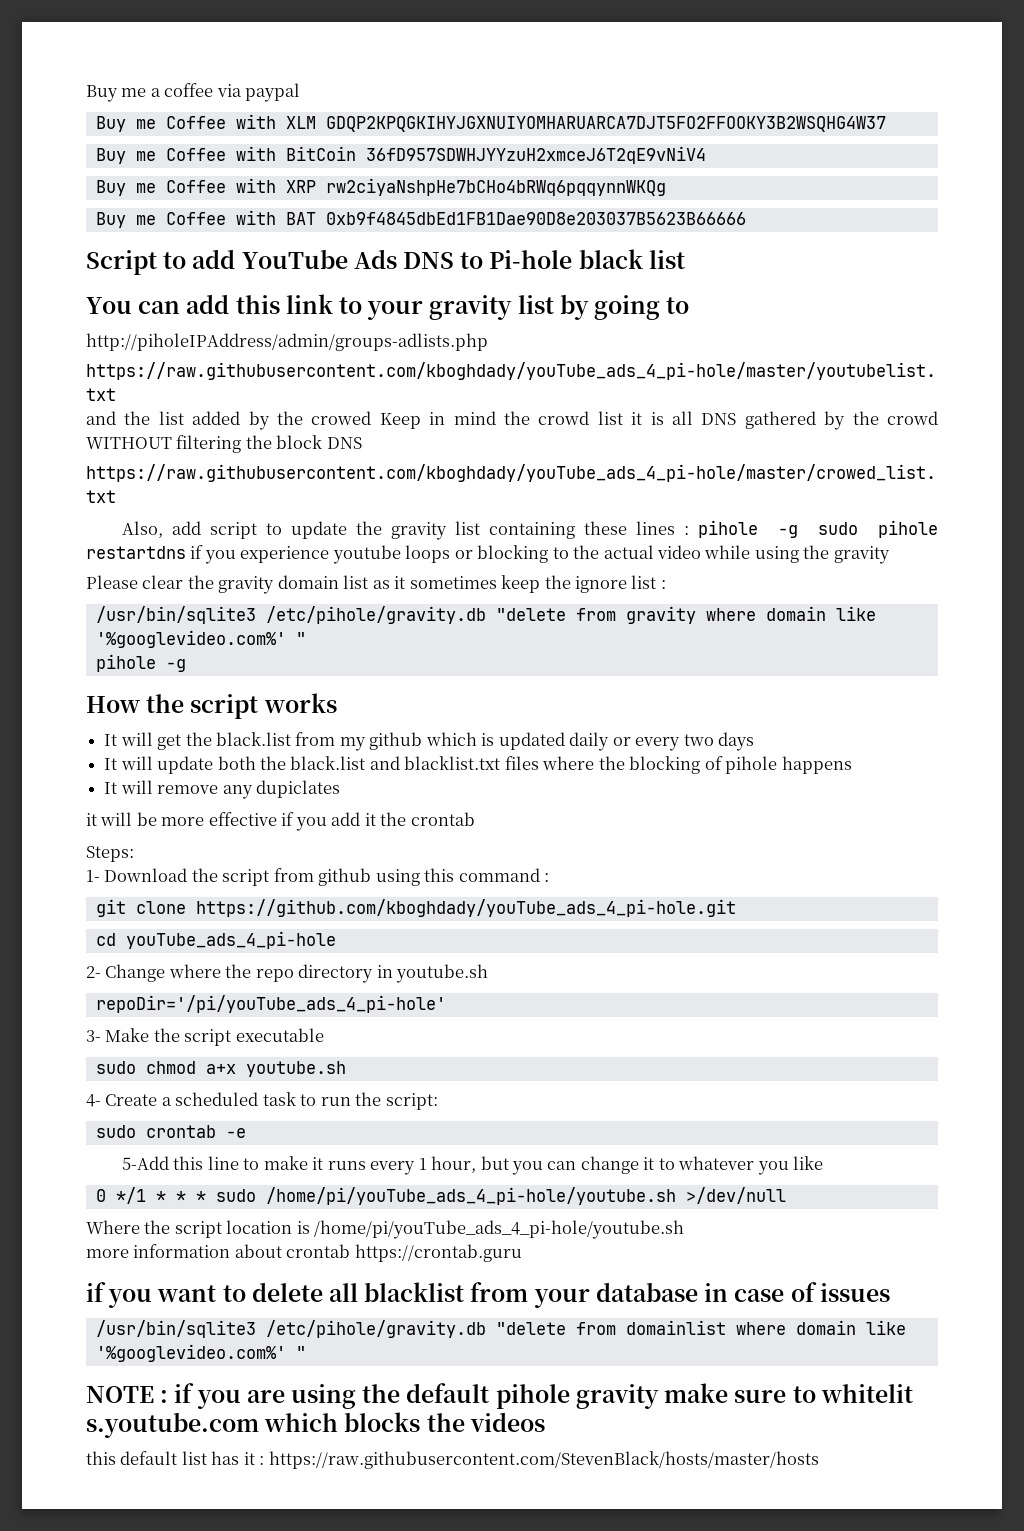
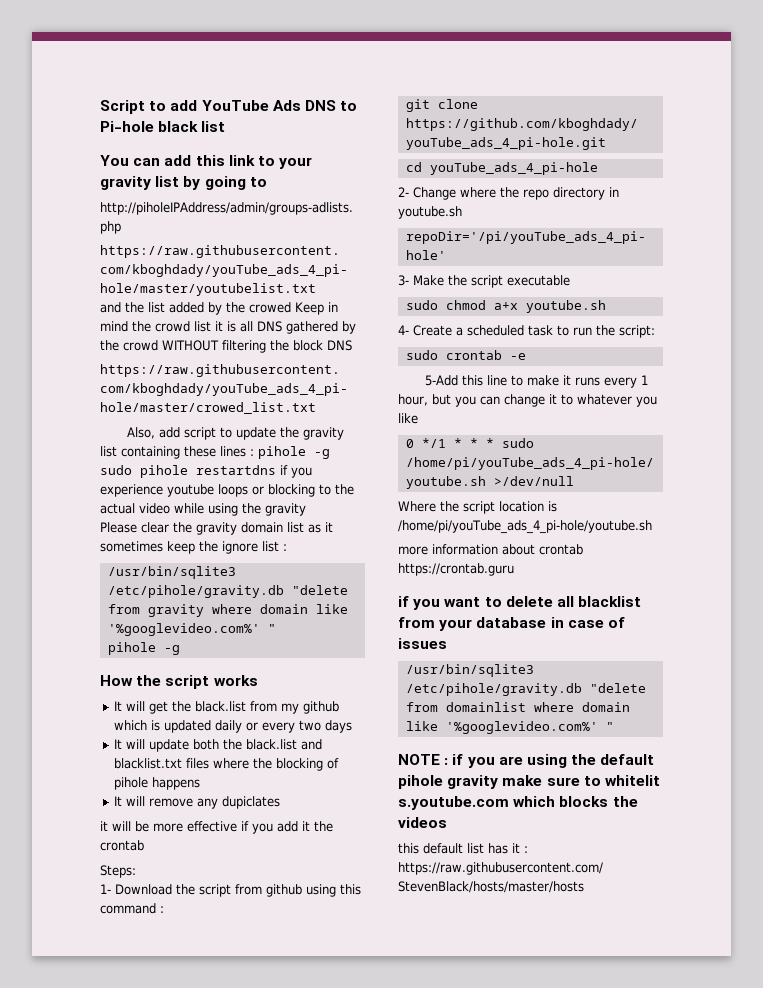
[86,83,301,102] [95,114,886,132] [95,146,706,164] [95,178,666,196] [95,210,746,228] Buy me a coffee via paypal // Buy me Coffee with XLM GDQP2KPQGKIHYJGXNUIYOMHARUARCA7DJT5FO2FFOOKY3B2WSQHG4W37 // Buy me Coffee with BitCoin 36fD957SDWHJYYzuH2xmceJ6T2qE9vNiV4 // Buy me Coffee with XRP rw2ciyaNshpHe7bCHo4bRWq6pqqynnWKQg // Buy me Coffee with BAT 0xb9f4845dbEd1FB1Dae90D8e203037B5623B66666 // -> (100, 107) none

